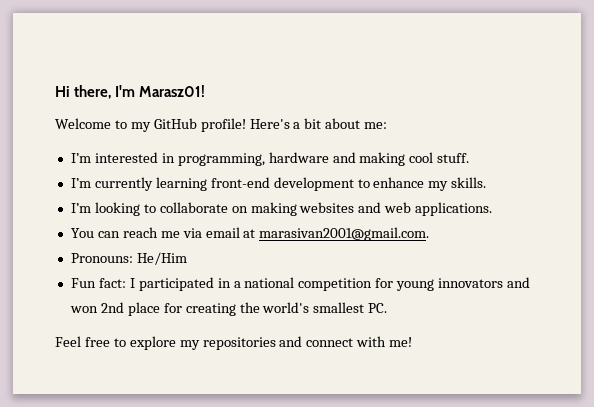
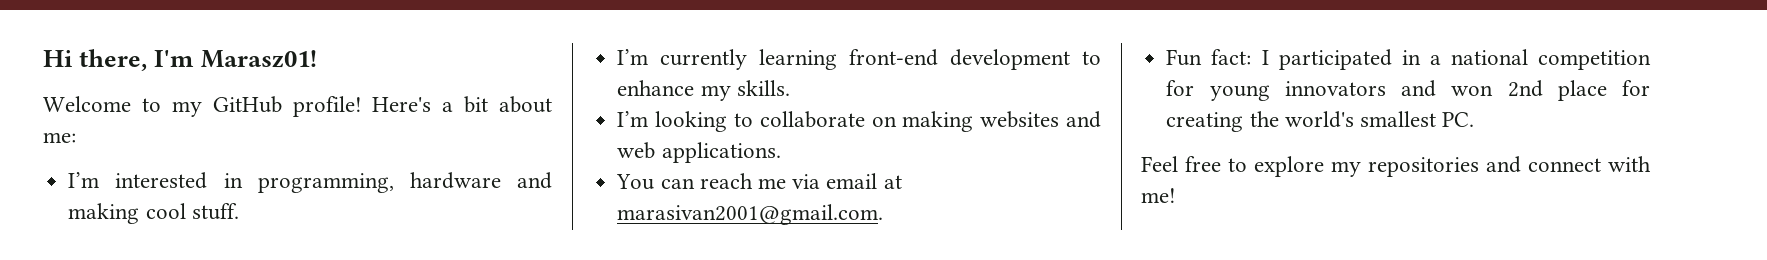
[70,252,187,265] // Pronouns: He/Him -> (884, 214) none

